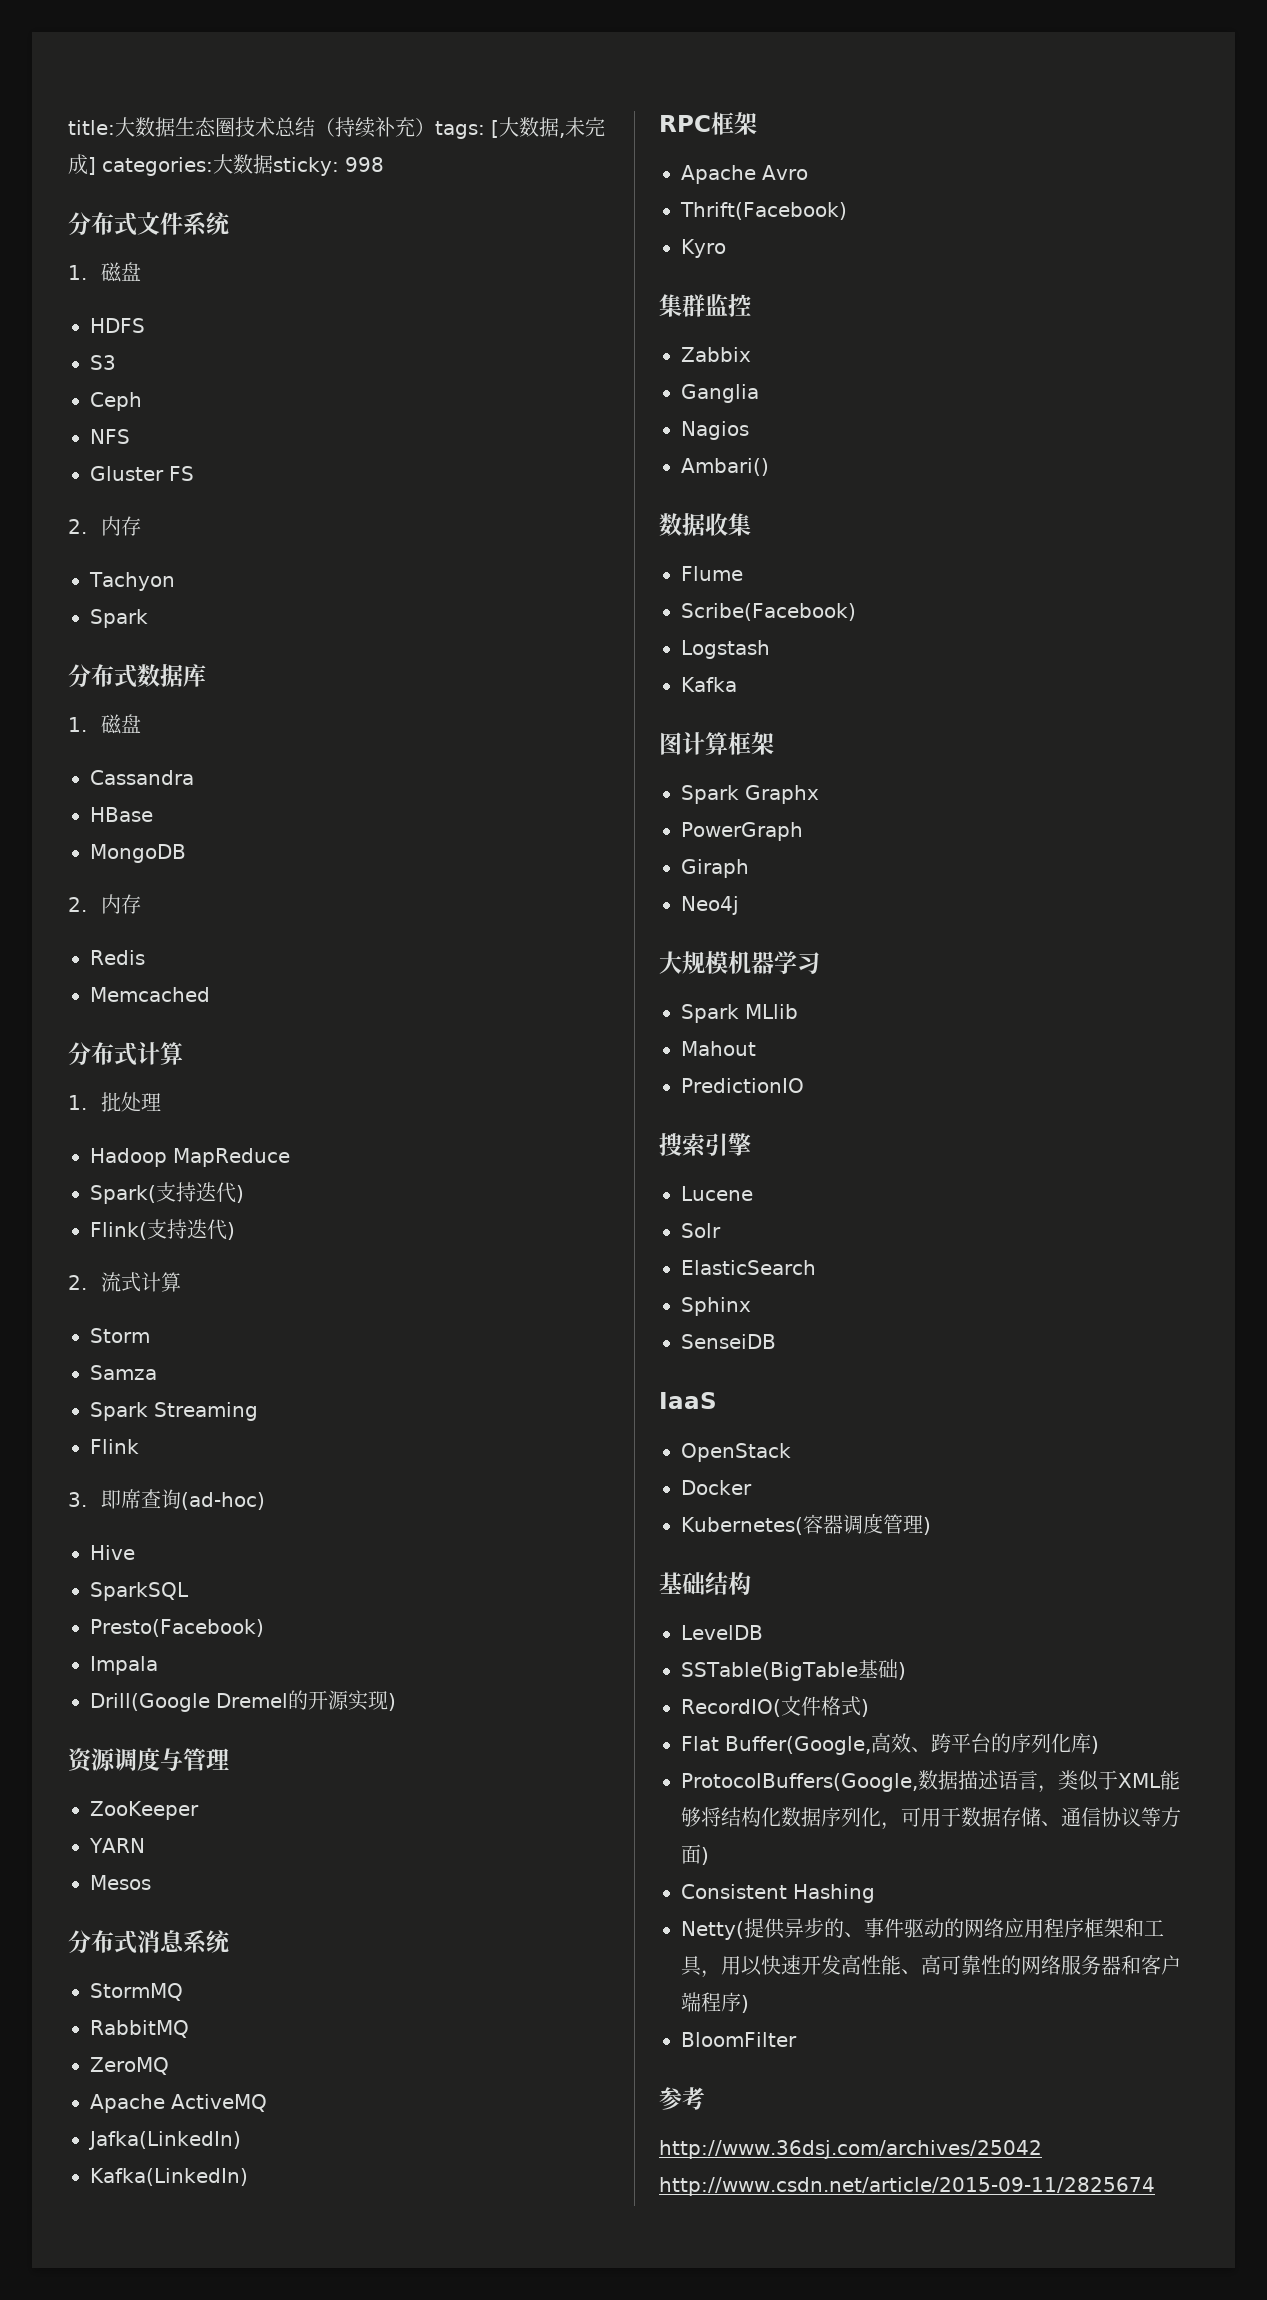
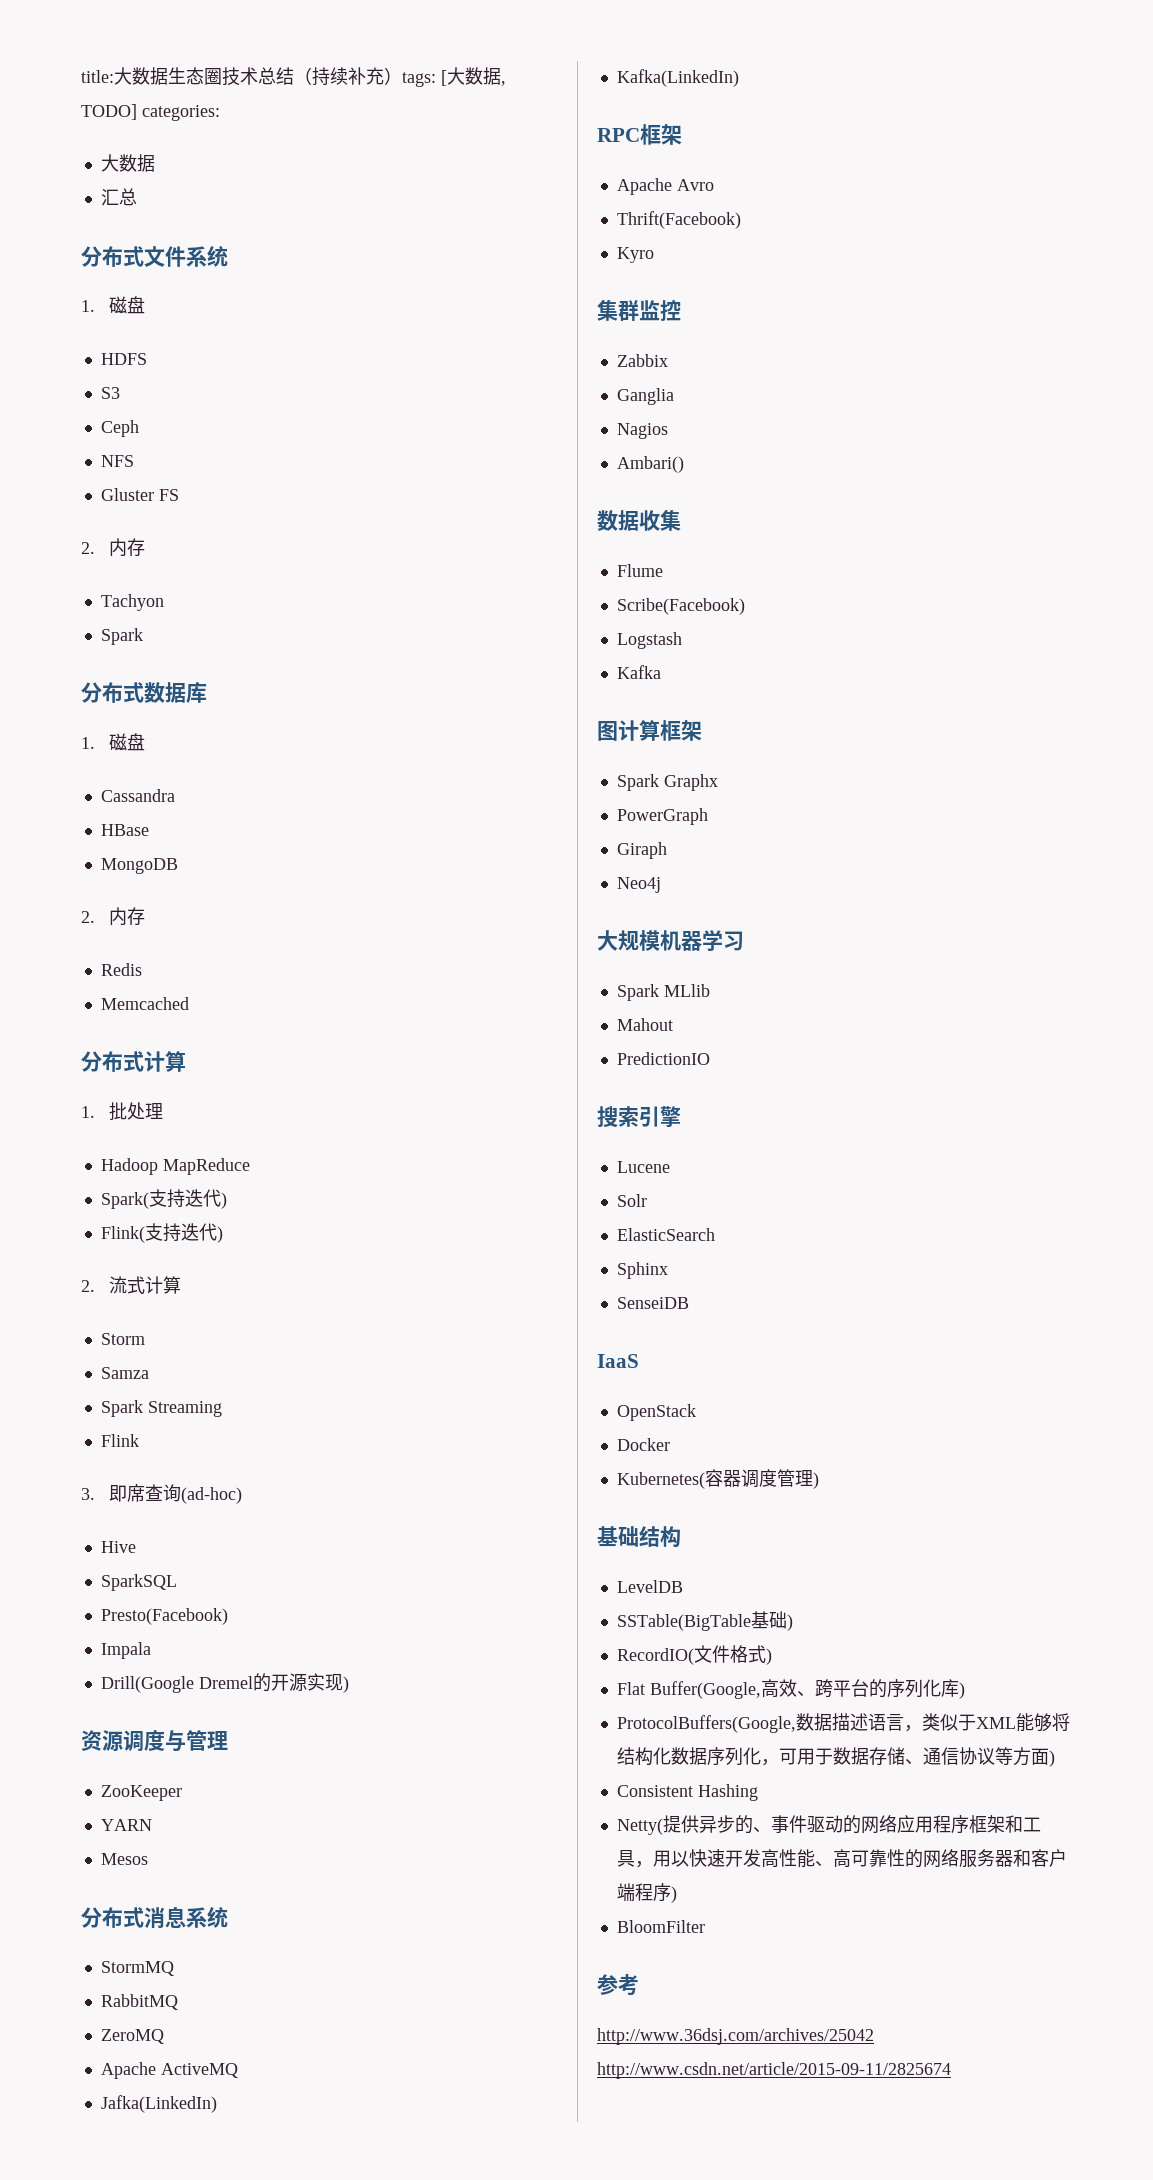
[565,117,605,137] [68,154,96,175] 未完成] -> [81,104,137,120] TODO]
[213,154,384,176] 大数据sticky: 998 -> [100,154,155,172] [100,188,137,206] // 大数据 // 汇总

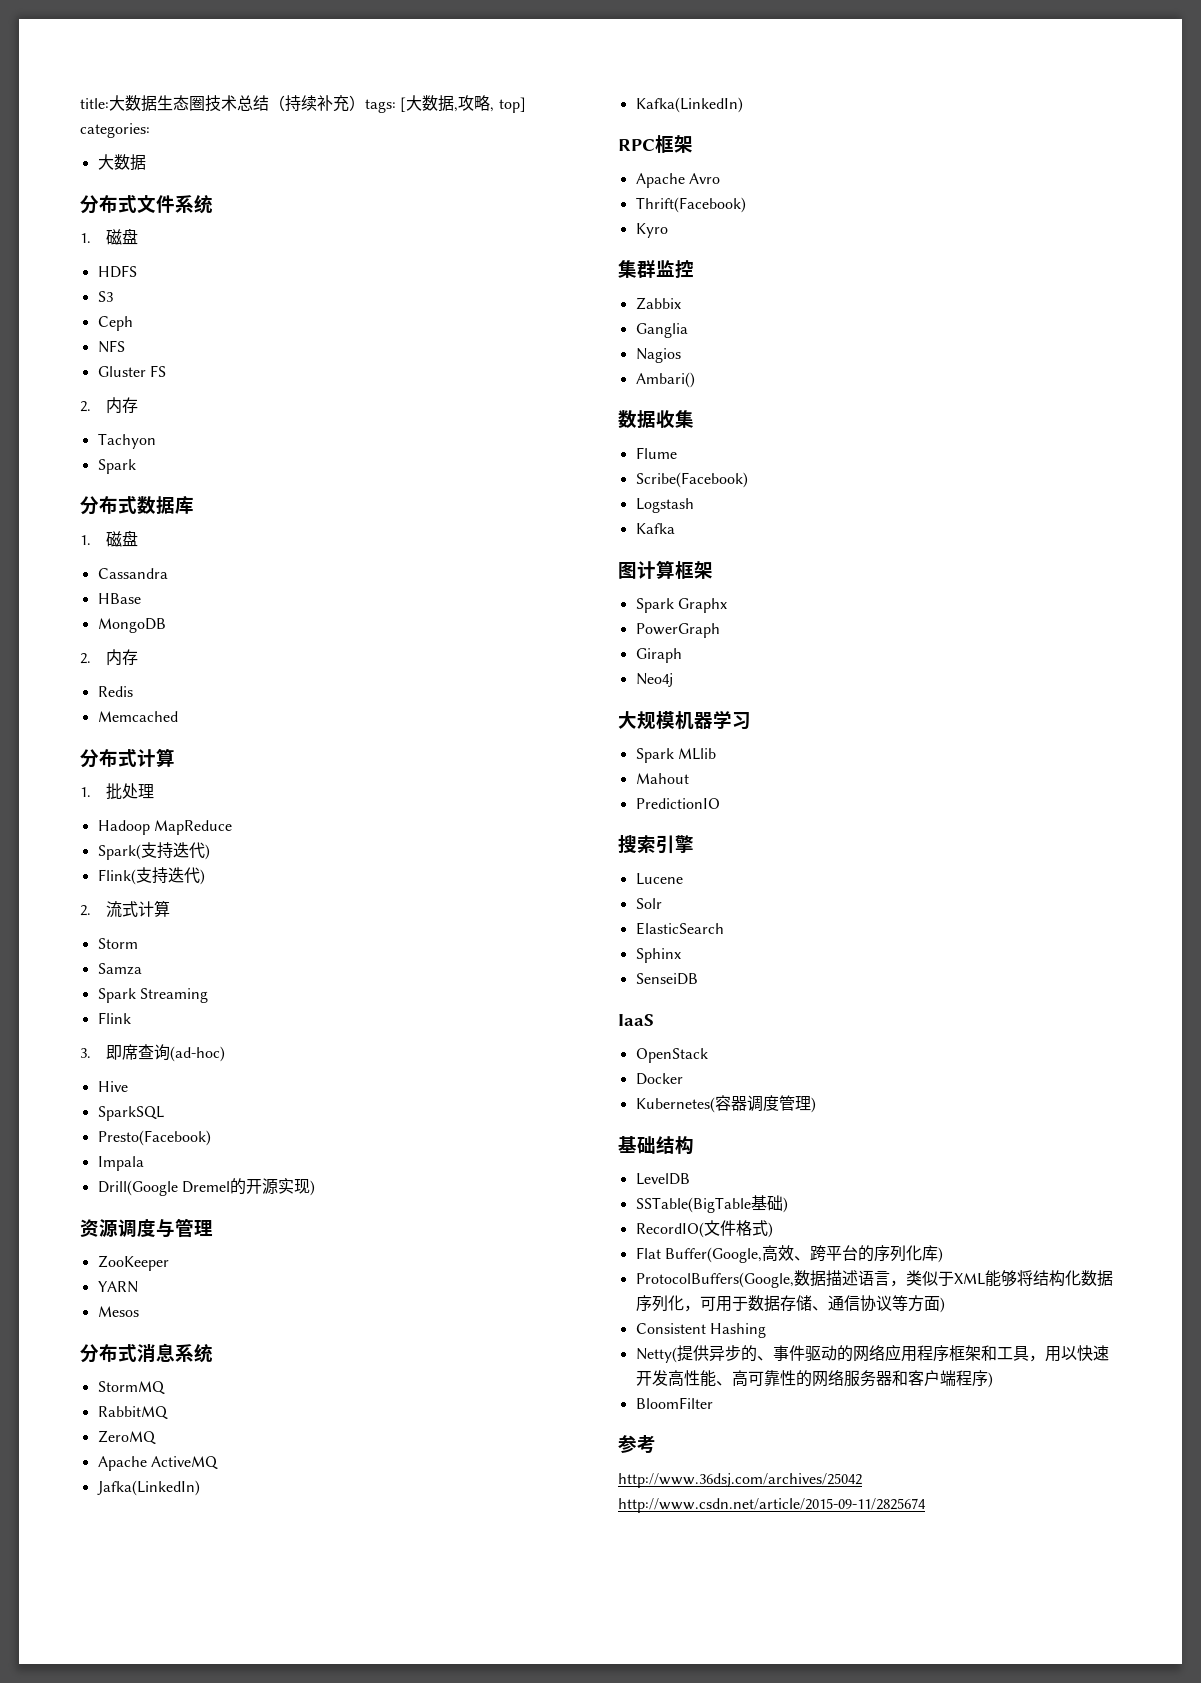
[81,104,137,120] TODO] -> [458,95,526,113] 攻略, top]
[100,188,137,206] // 汇总 -> (146, 162) none

